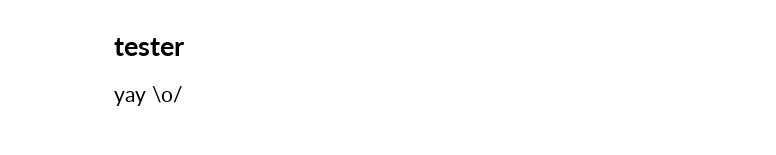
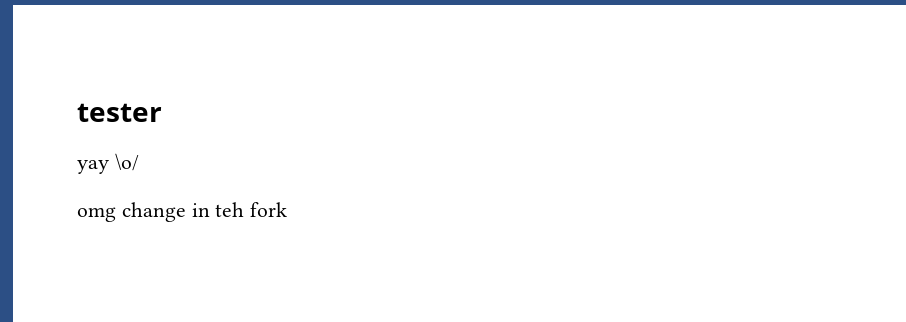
(182, 94) none -> [77,202,288,222] // omg change in teh fork

